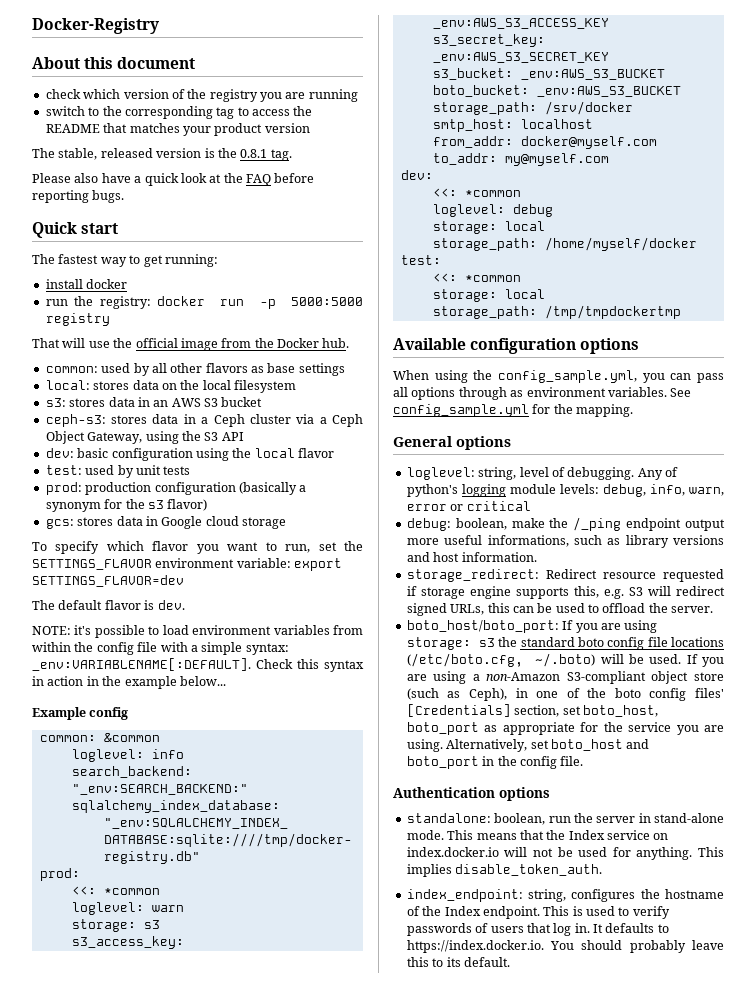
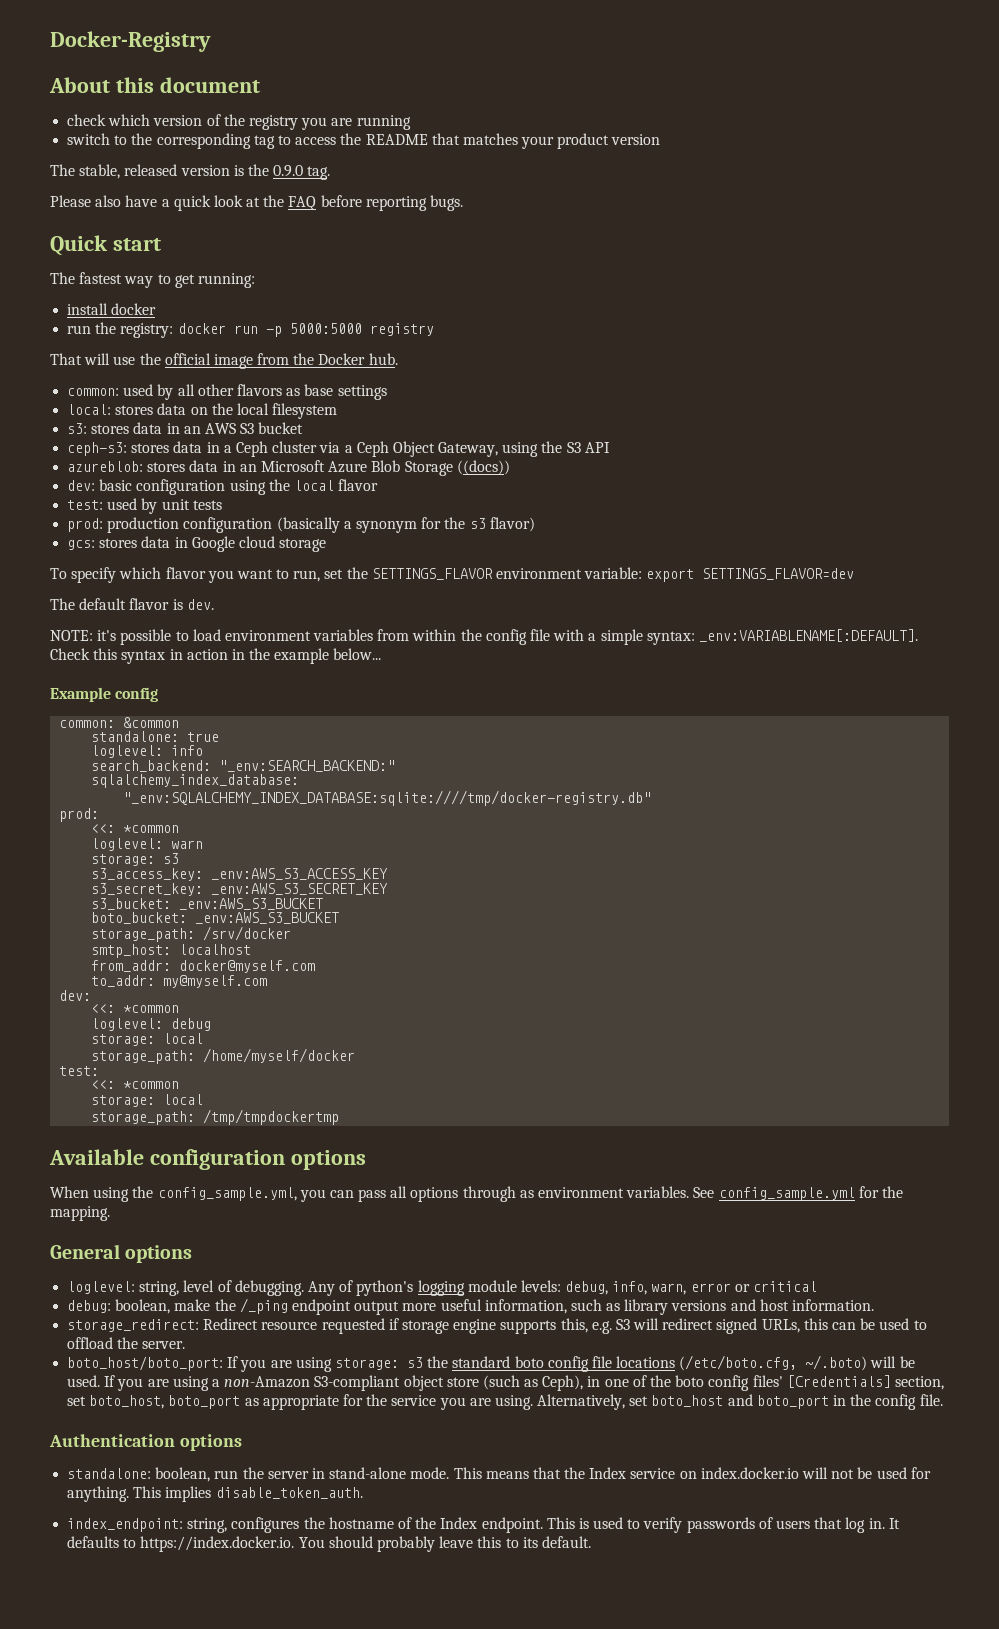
[240,149,268,158] 0.8.1 -> [273,165,304,177] 0.9.0
(244, 436) none -> [67,460,510,476] // azureblob: stores data in an Microsoft Azure Blob Storage ((docs))
(160, 737) none -> [91,731,220,742] // standalone: true
[487,535,569,547] informations, -> [484,1299,567,1314] information,

